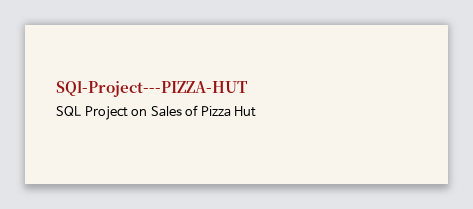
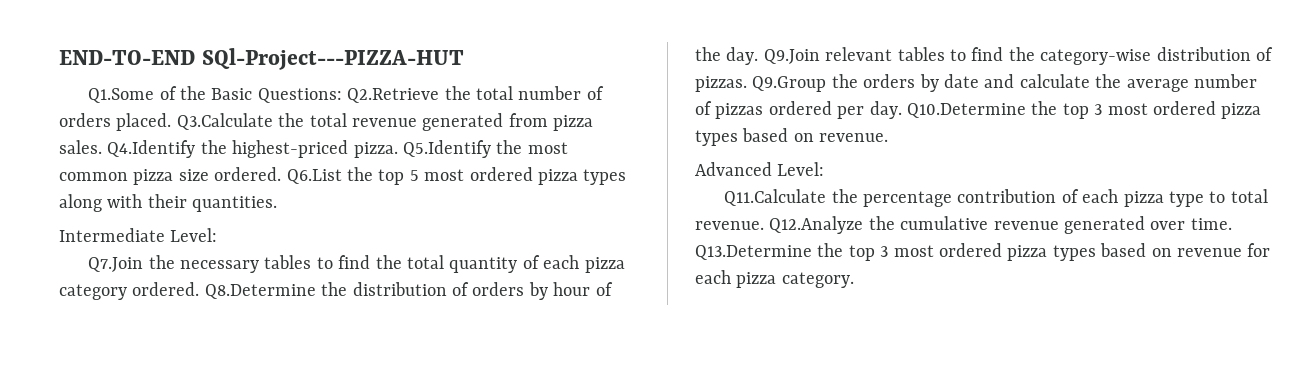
(56, 88) none -> [59,50,195,65] END-TO-END
[56,105,257,120] SQL Project on Sales of Pizza Hut -> [88,86,604,103] [59,113,594,131] [59,140,568,158] [59,167,627,185] [59,194,278,212] [59,228,218,242] [88,255,625,273] [59,282,613,300] [695,47,1273,65] [695,74,1257,92] [695,101,1262,119] [695,128,889,146] [695,162,825,176] [724,189,1268,207] [695,216,1232,234] [695,243,1271,261] [695,270,854,288] Q1.Some of the Basic Questions: Q2.Retrieve the total number of orders placed. Q3.Calculate the total revenue generated from pizza sales. Q4.Identify the highest-priced pizza. Q5.Identify the most common pizza size ordered. Q6.List the top 5 most ordered pizza types along with their quantities. // Intermediate Level: // Q7.Join the necessary tables to find the total quantity of each pizza category ordered. Q8.Determine the distribution of orders by hour of the day. Q9.Join relevant tables to find the category-wise distribution of pizzas. Q9.Group the orders by date and calculate the average number of pizzas ordered per day. Q10.Determine the top 3 most ordered pizza types based on revenue. // Advanced Level: // Q11.Calculate the percentage contribution of each pizza type to total revenue. Q12.Analyze the cumulative revenue generated over time. Q13.Determine the top 3 most ordered pizza types based on revenue for each pizza category.

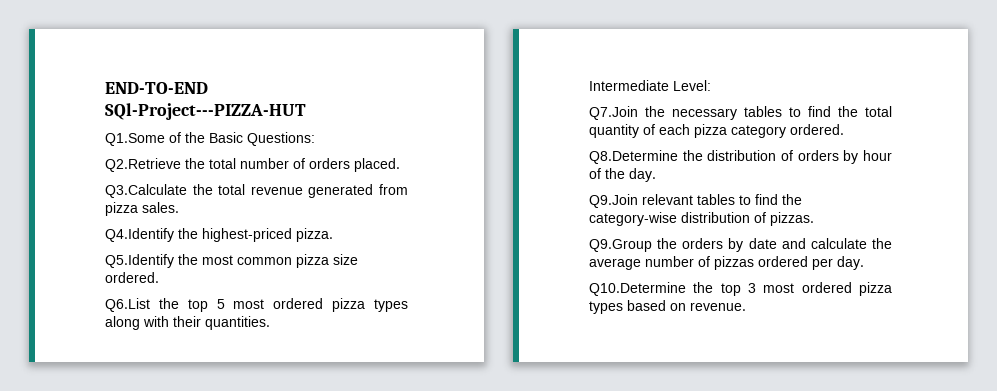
(342, 95) none -> (315, 139) //
(172, 122) none -> (400, 165) //
(102, 147) none -> (179, 207) //
(398, 150) none -> (333, 235) //
(282, 174) none -> (159, 277) //
(200, 289) none -> (844, 129) //
(759, 56) none -> (656, 175) //
(747, 84) none -> (814, 219) //
(902, 110) none -> (864, 263) //
[695,162,825,176] [724,189,1268,207] [695,216,1232,234] [695,243,1271,261] [695,270,854,288] // Advanced Level: // Q11.Calculate the percentage contribution of each pizza type to total revenue. Q12.Analyze the cumulative revenue generated over time. Q13.Determine the top 3 most ordered pizza types based on revenue for each pizza category. -> (746, 306) none

